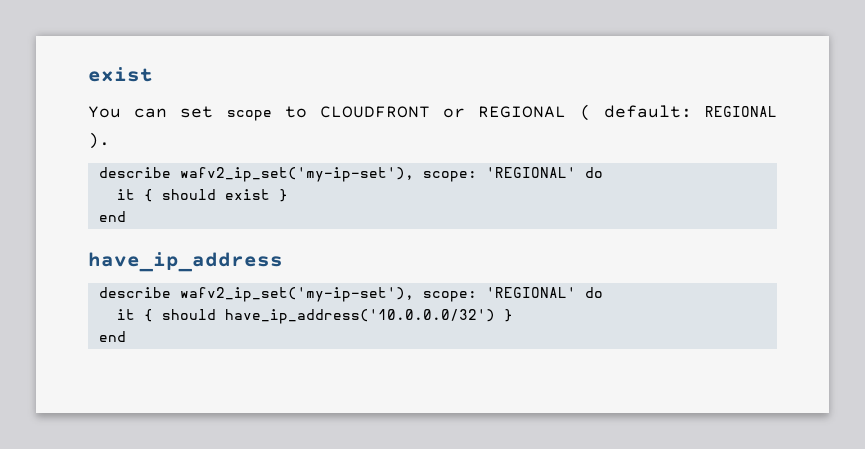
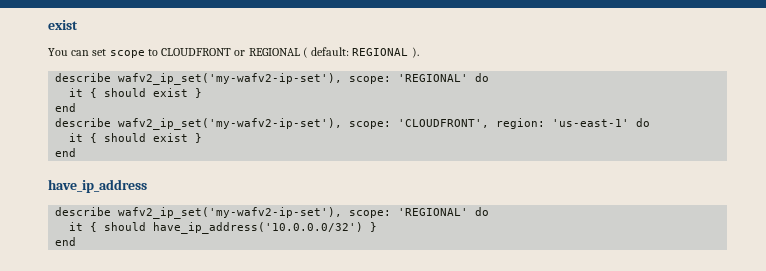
[179,167,414,182] wafv2_ip_set('my-ip-set'), -> [118,73,343,85] wafv2_ip_set('my-wafv2-ip-set'),
(126, 216) none -> [55,118,651,130] [69,133,203,143] [55,148,77,157] // describe wafv2_ip_set('my-wafv2-ip-set'), scope: 'CLOUDFRONT', region: 'us-east-1' do // it { should exist } // end
[179,287,414,302] wafv2_ip_set('my-ip-set'), -> [118,207,343,219] wafv2_ip_set('my-wafv2-ip-set'),

